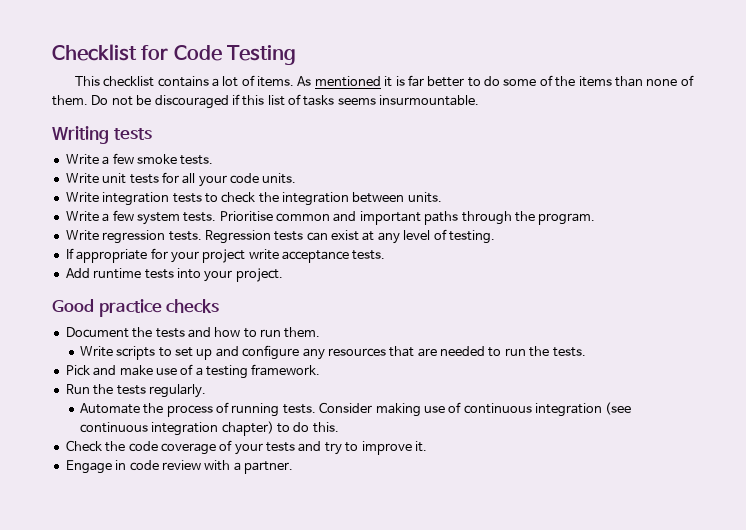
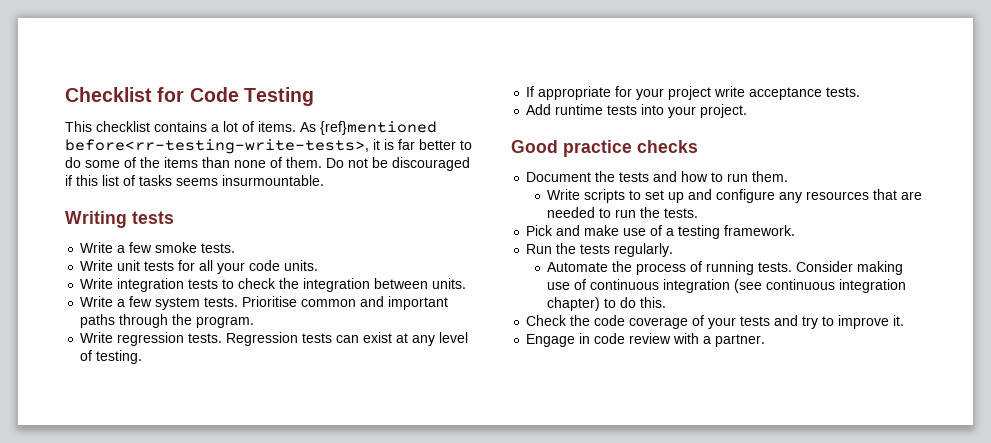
[314,76,381,87] mentioned -> [320,121,437,135] [65,139,369,154] {ref}mentioned before<rr-testing-write-tests>,

